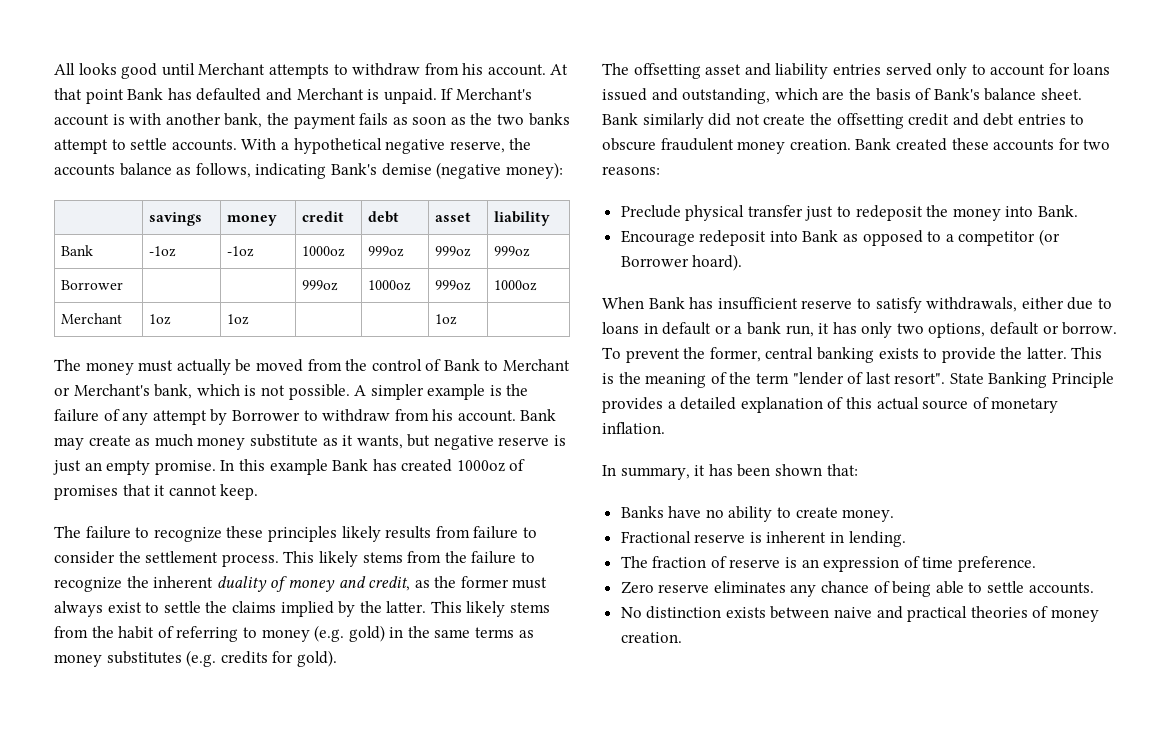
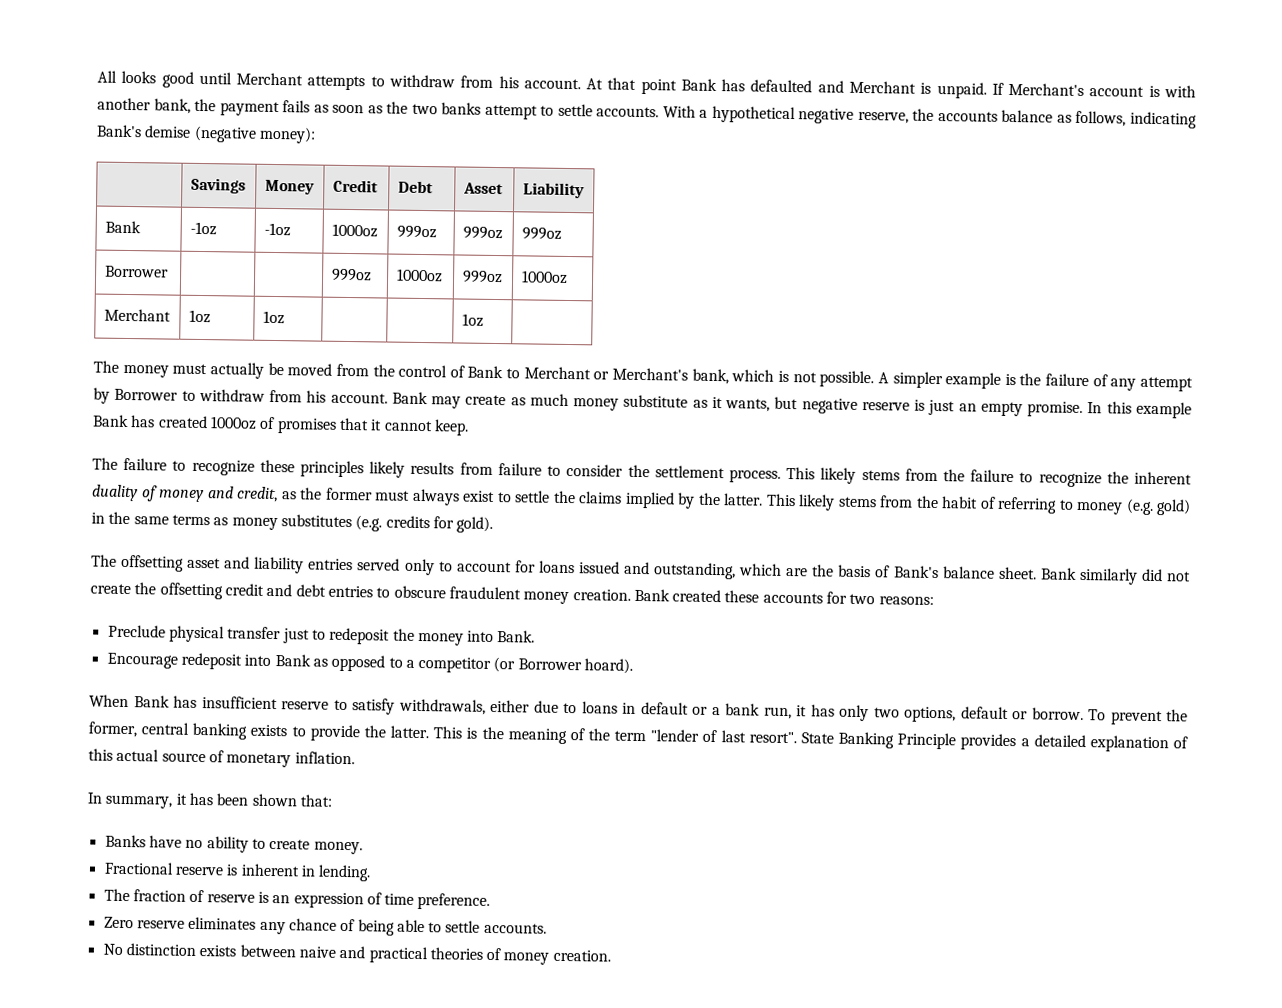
[149,212,203,226] [227,215,278,226] [302,211,345,222] [368,211,400,223] [435,212,472,222] [494,211,551,226] savings | money | credit | debt | asset | liability -> [190,177,246,194] [264,179,315,195] [332,179,378,193] [397,180,433,194] [462,182,503,195] [522,182,585,199] Savings | Money | Credit | Debt | Asset | Liability

